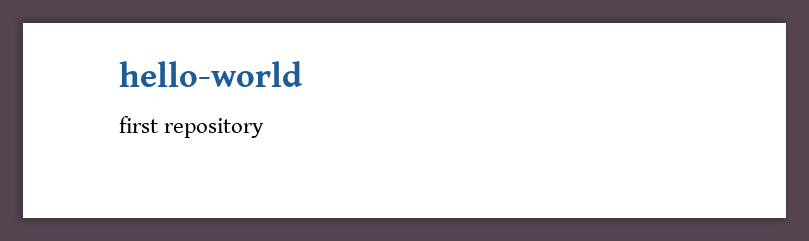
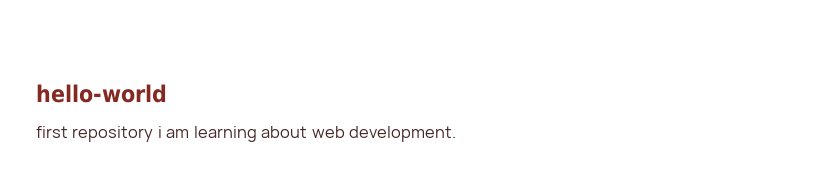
(265, 128) none -> [157,126,457,142] i am learning about web development.

